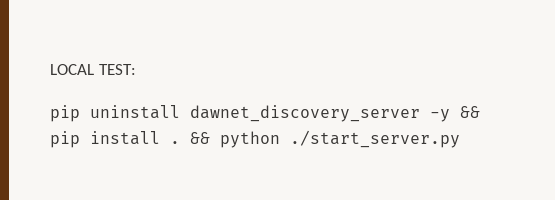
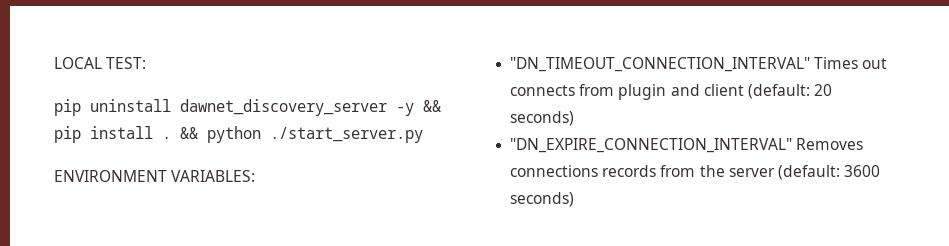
(460, 139) none -> [54,170,256,182] [510,57,888,72] [510,84,833,100] [510,111,575,126] [510,138,864,153] [510,165,881,180] [510,192,575,207] // ENVIRONMENT VARIABLES: // "DN_TIMEOUT_CONNECTION_INTERVAL" Times out connects from plugin and client (default: 20 seconds) // "DN_EXPIRE_CONNECTION_INTERVAL" Removes connections records from the server (default: 3600 seconds)

